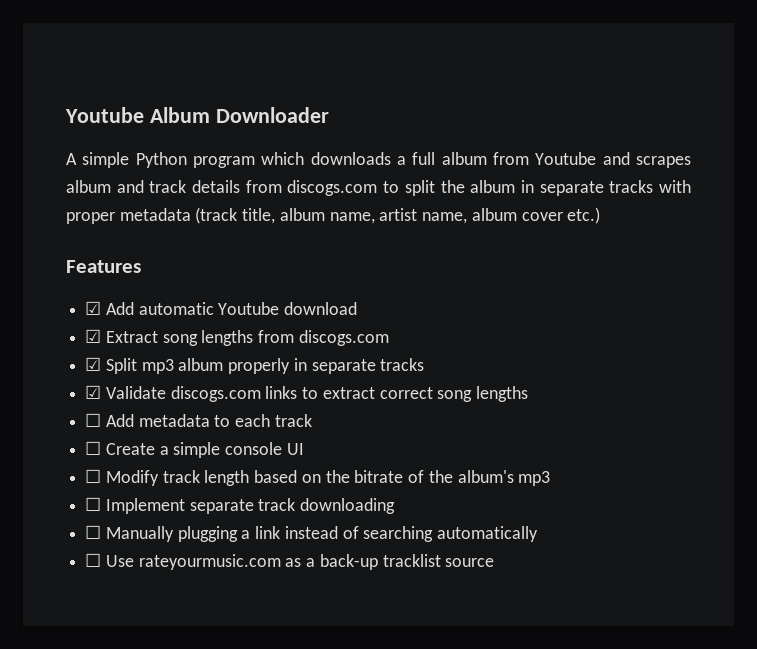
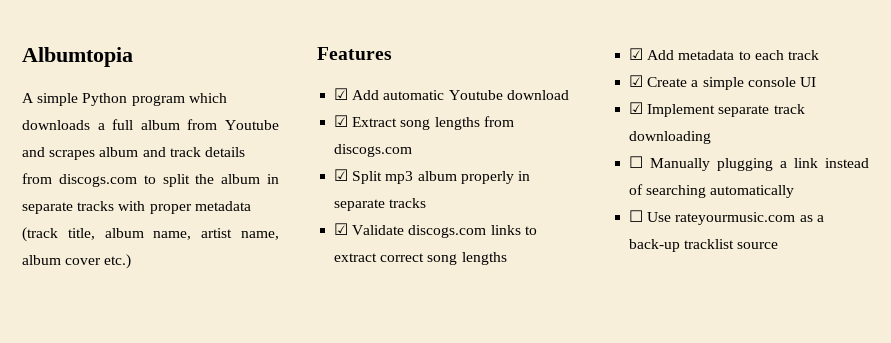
[65,107,329,123] Youtube Album Downloader -> [22,47,133,67] Albumtopia
[85,413,102,427] ☐ -> [629,48,644,60] ☑
[85,441,102,455] ☐ -> [629,75,644,87] ☑
[85,469,551,486] [85,497,102,511] ☐ Modify track length based on the bitrate of the album's mp3 // ☐ -> [629,102,644,114] ☑

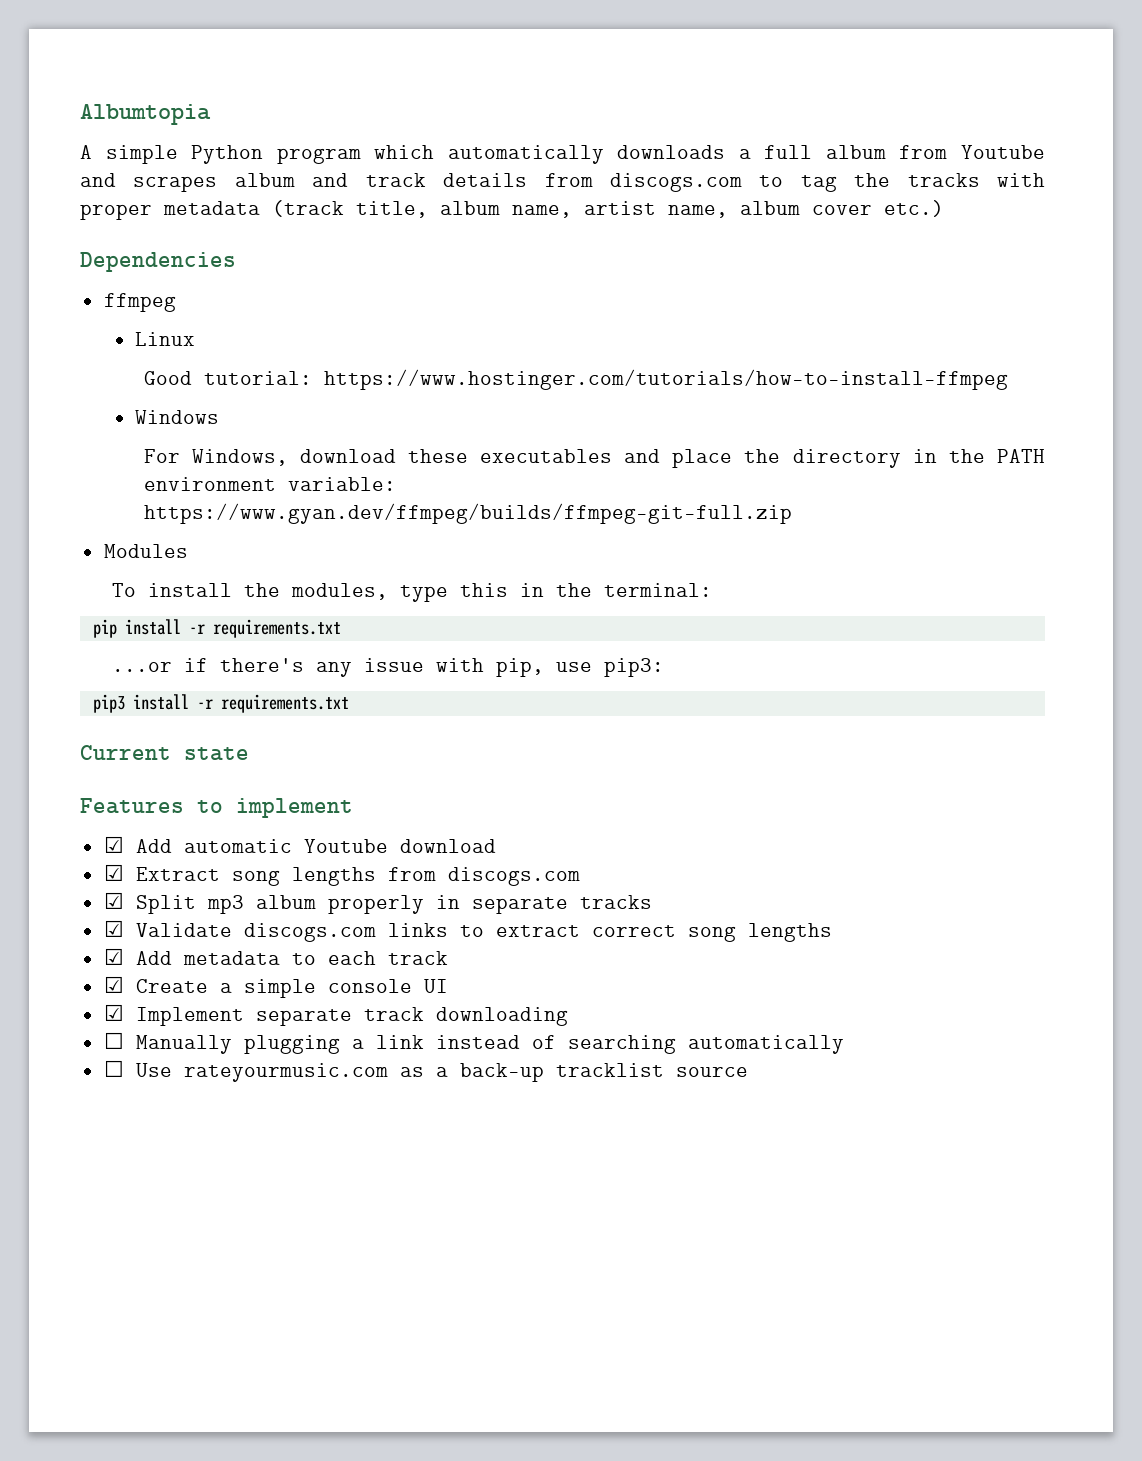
(227, 98) none -> [447,145,604,164] automatically
[162,174,279,187] [22,202,73,214] split the album in separate -> [800,173,891,192] tag the
(132, 261) none -> [80,252,236,272] [103,293,176,312] [135,332,196,346] [143,369,1008,390] [135,410,220,425] [143,449,1045,468] [143,477,396,491] [143,503,792,524] [103,544,188,558] [111,583,712,602] [92,619,341,638] [111,658,664,677] [92,694,349,713] [80,745,249,761] // Dependencies // ffmpeg // Linux // Good tutorial: https://www.hostinger.com/tutorials/how-to-install-ffmpeg // Windows // For Windows, download these executables and place the directory in the PATH environment variable: https://www.gyan.dev/ffmpeg/builds/ffmpeg-git-full.zip // Modules // To install the modules, type this in the terminal: // pip install -r requirements.txt // ...or if there's any issue with pip, use pip3: // pip3 install -r requirements.txt // Current state
(392, 53) none -> [197,798,353,818] to implement

